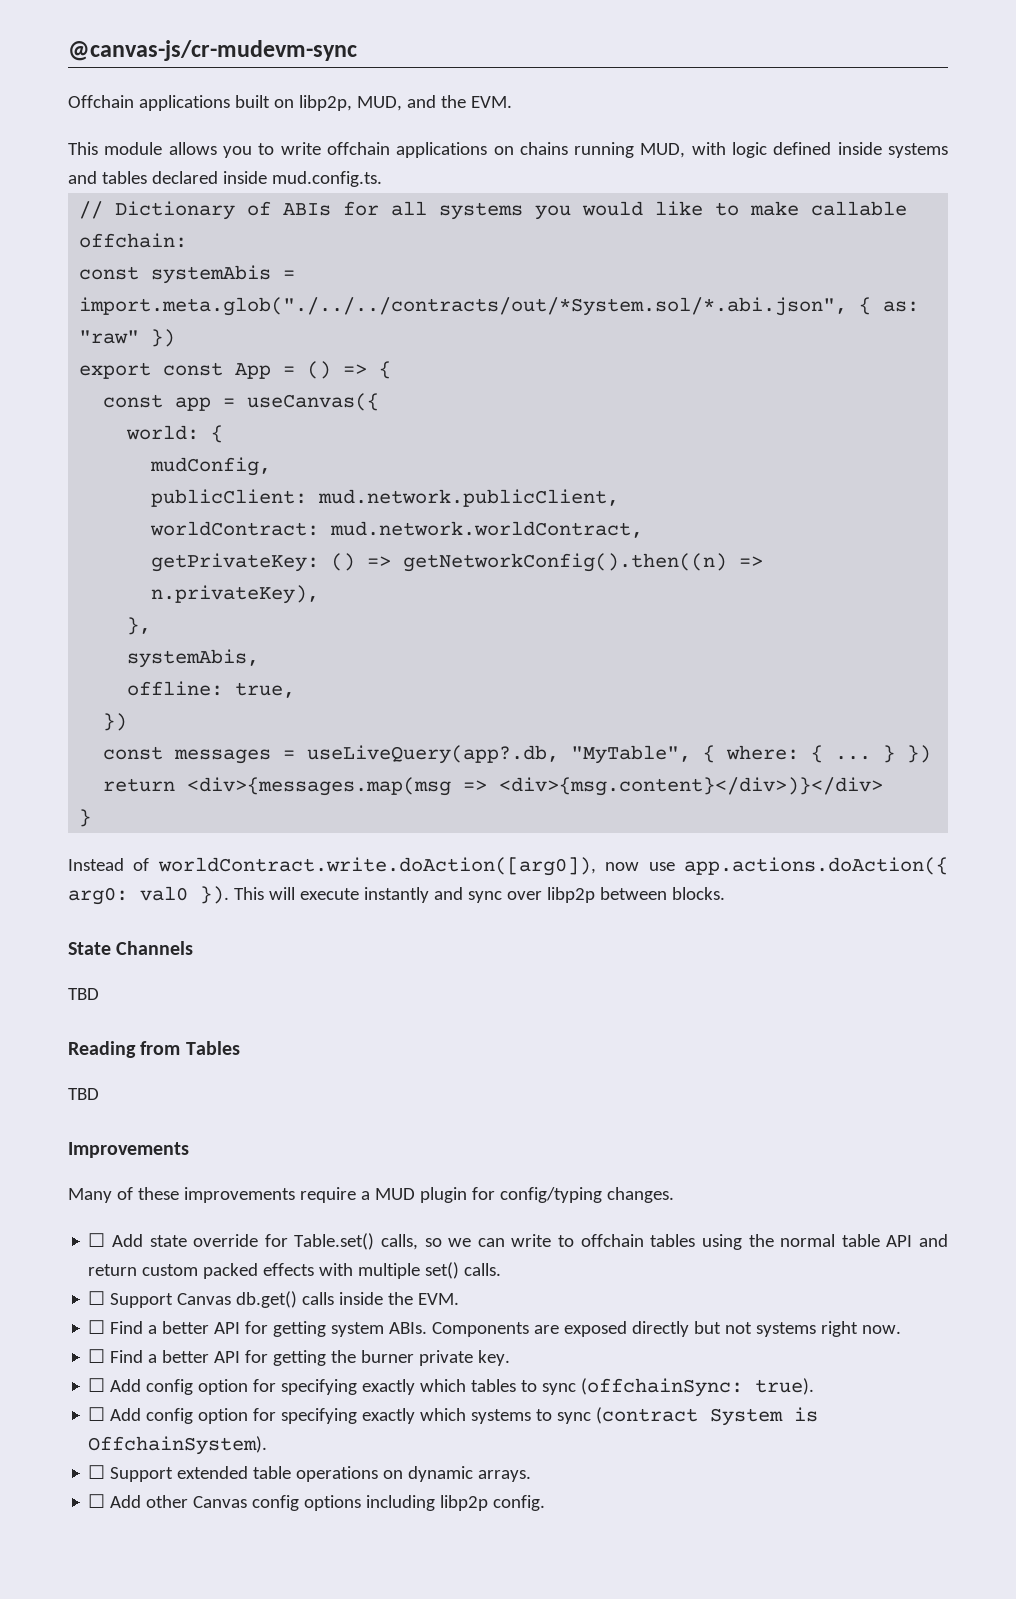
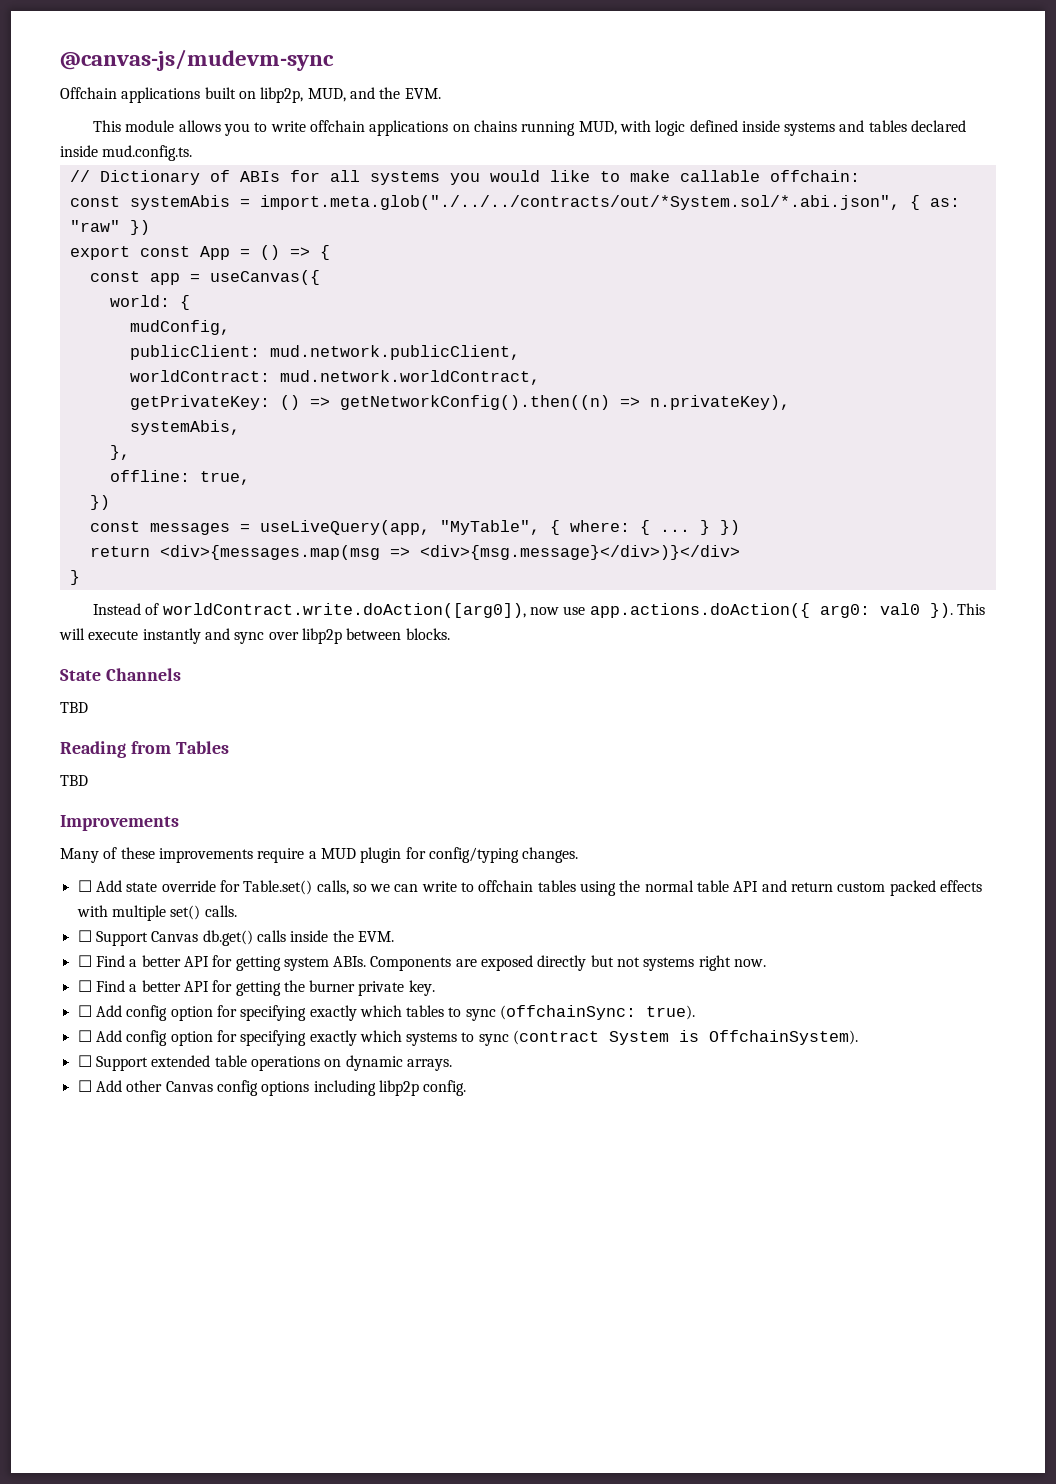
[68,40,357,61] @canvas-js/cr-mudevm-sync -> [60,49,334,71] @canvas-js/mudevm-sync
(320, 594) none -> [129,420,240,435] // systemAbis,
[127,649,260,668] // systemAbis, -> (130, 452) none
[307,745,560,764] useLiveQuery(app?.db, -> [259,520,430,535] useLiveQuery(app,
[499,777,884,796] <div>{msg.content}</div>)}</div> -> [419,545,740,560] <div>{msg.message}</div>)}</div>

